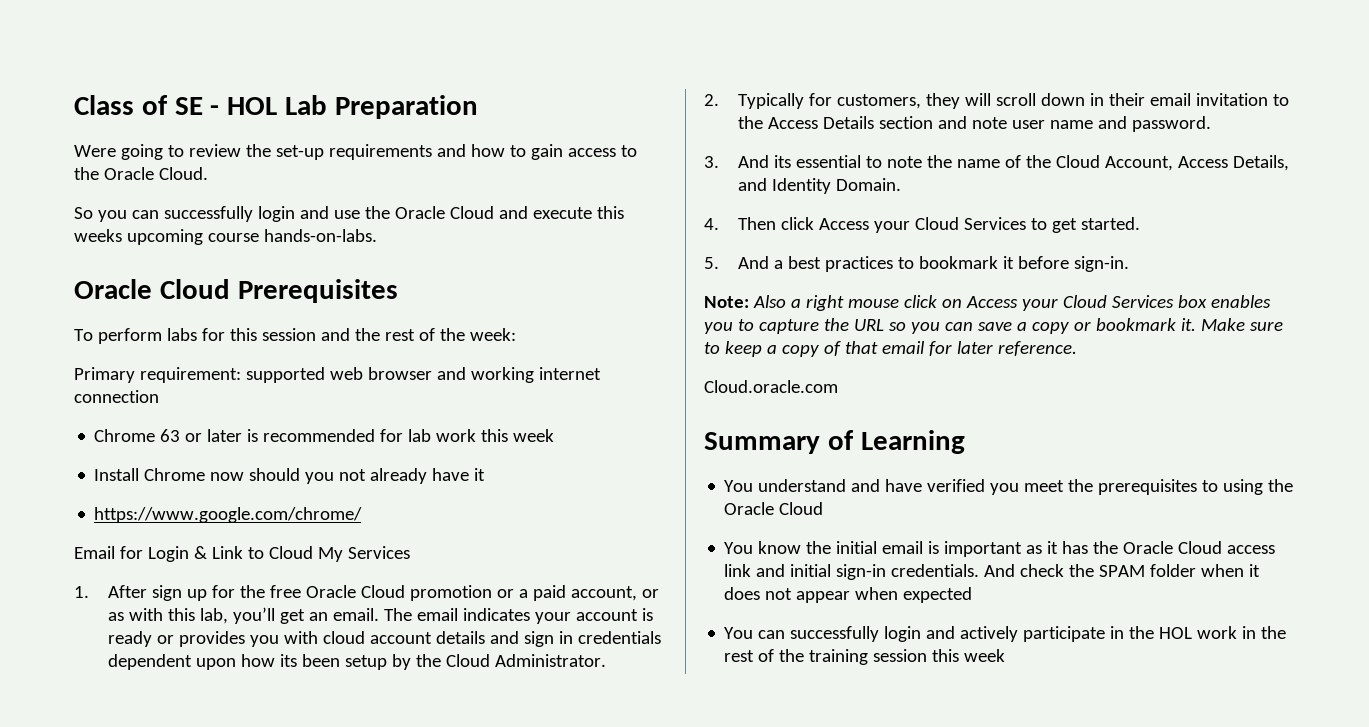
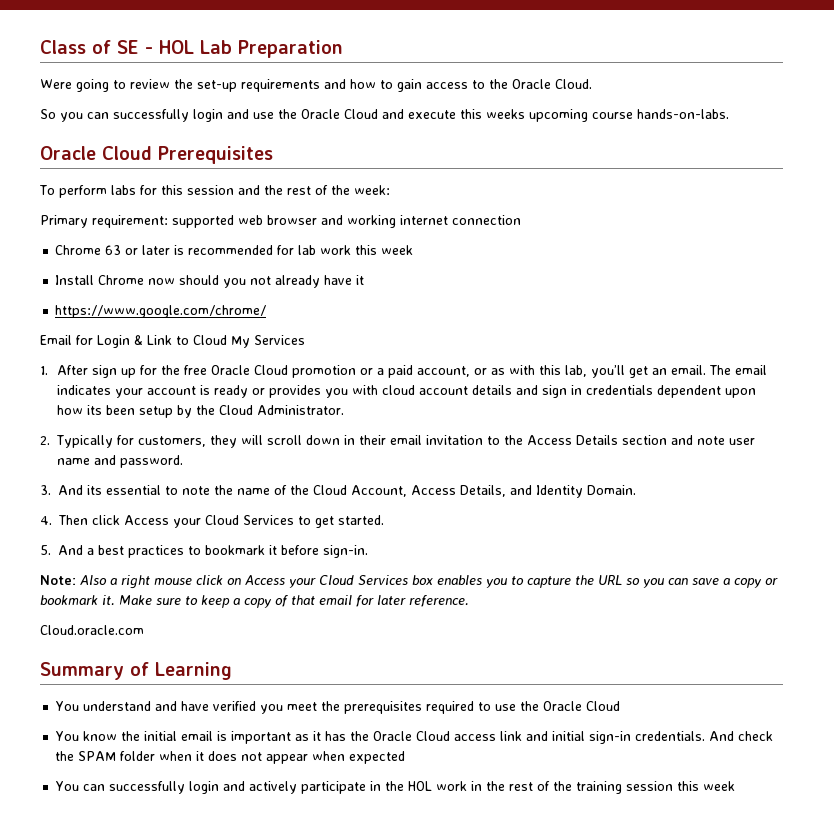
[1202,479,1264,495] to using -> [426,701,517,714] required to use

